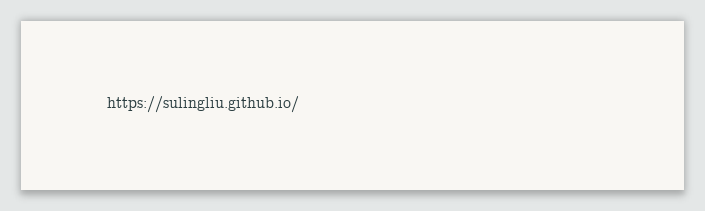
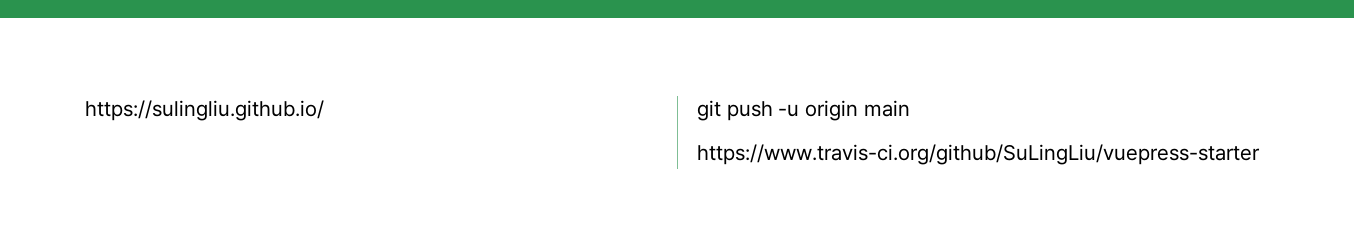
(299, 104) none -> [697,100,910,121] [697,144,1260,165] // git push -u origin main // https://www.travis-ci.org/github/SuLingLiu/vuepress-starter

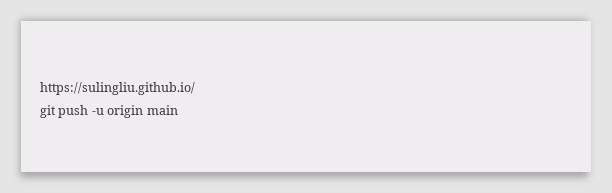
[697,144,1260,165] // https://www.travis-ci.org/github/SuLingLiu/vuepress-starter -> (178, 110) none

